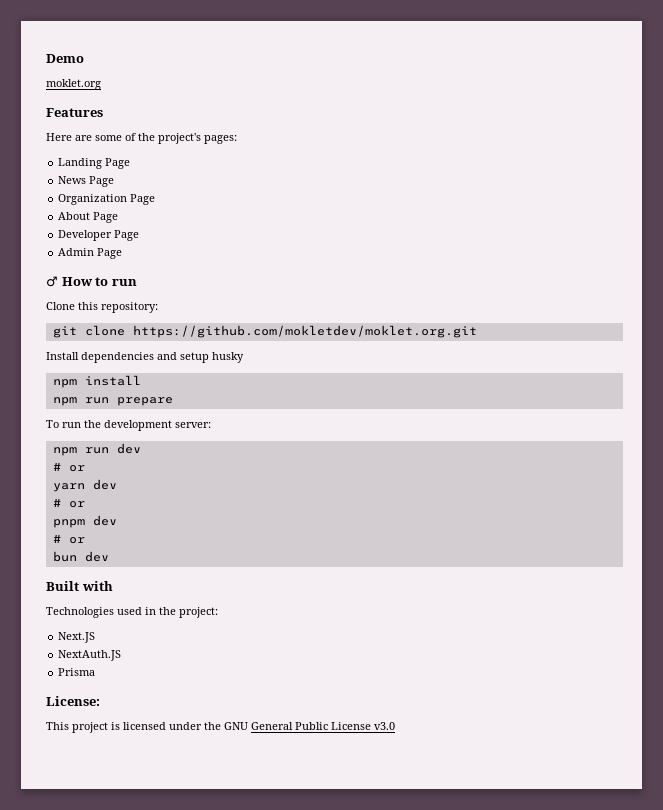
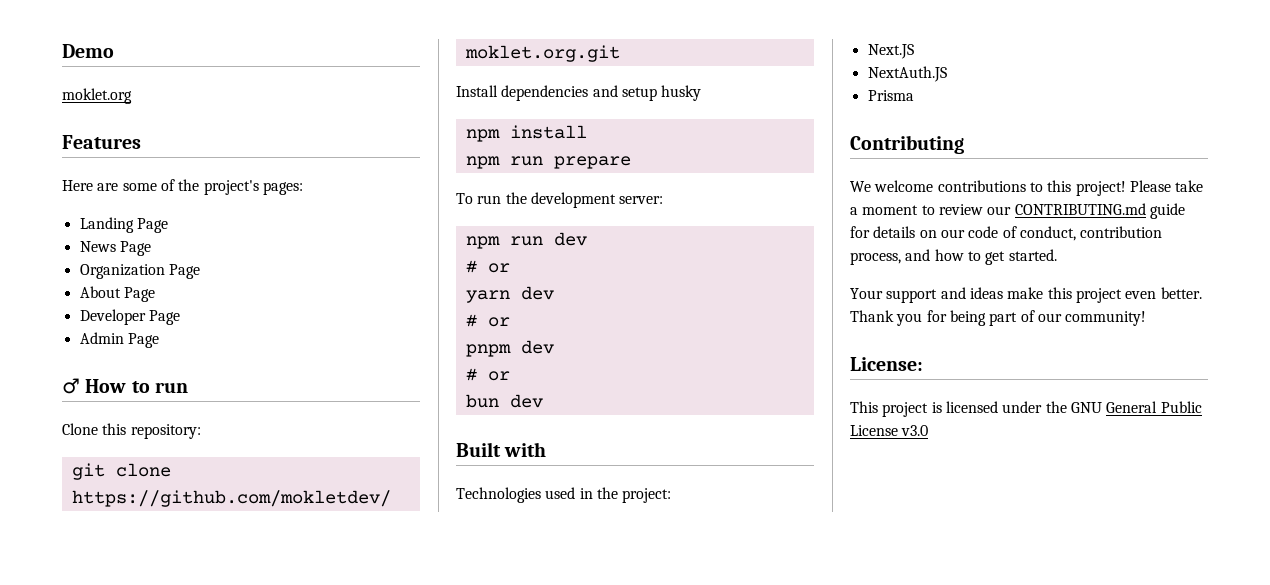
(96, 672) none -> [850,135,964,154] [850,180,1204,196] [850,203,1185,219] [850,226,1163,241] [850,249,1057,265] [850,287,1202,303] [850,310,1147,326] // Contributing // We welcome contributions to this project! Please take a moment to review our CONTRIBUTING.md guide for details on our code of conduct, contribution process, and how to get started. // Your support and ideas make this project even better. Thank you for being part of our community!

